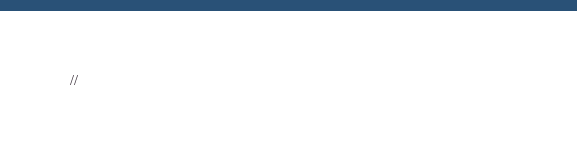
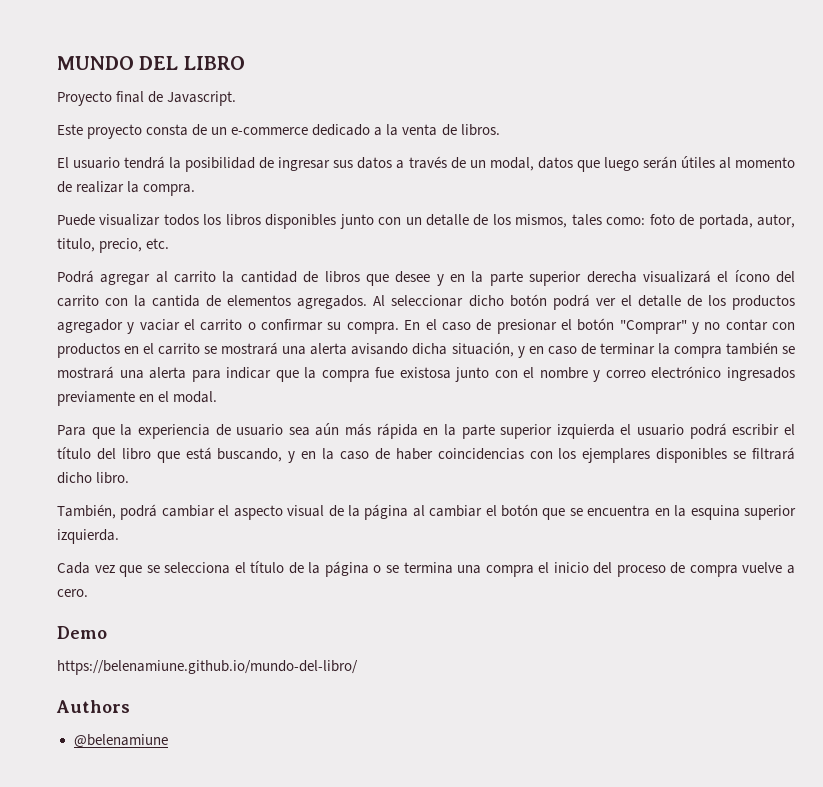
[70,75,79,85] // -> [57,56,245,70] [57,91,237,106] [57,124,500,139] [57,156,795,172] [57,181,196,196] [57,214,796,229] [57,238,170,253] [57,270,795,286] [57,294,795,310] [57,318,796,334] [57,342,796,358] [57,366,795,382] [57,391,218,406] [57,423,796,439] [57,447,796,463] [57,472,130,484] [57,504,797,520] [57,529,119,544] [57,561,795,577] [57,589,88,597] [57,626,107,639] [57,660,358,675] [56,700,130,713] [73,734,168,747] MUNDO DEL LIBRO // Proyecto final de Javascript. // Este proyecto consta de un e-commerce dedicado a la venta de libros. // El usuario tendrá la posibilidad de ingresar sus datos a través de un modal, datos que luego serán útiles al momento de realizar la compra. // Puede visualizar todos los libros disponibles junto con un detalle de los mismos, tales como: foto de portada, autor, titulo, precio, etc. // Podrá agregar al carrito la cantidad de libros que desee y en la parte superior derecha visualizará el ícono del carrito con la cantida de elementos agregados. Al seleccionar dicho botón podrá ver el detalle de los productos agregador y vaciar el carrito o confirmar su compra. En el caso de presionar el botón "Comprar" y no contar con productos en el carrito se mostrará una alerta avisando dicha situación, y en caso de terminar la compra también se mostrará una alerta para indicar que la compra fue existosa junto con el nombre y correo electrónico ingresados previamente en el modal. // Para que la experiencia de usuario sea aún más rápida en la parte superior izquierda el usuario podrá escribir el título del libro que está buscando, y en la caso de haber coincidencias con los ejemplares disponibles se filtrará dicho libro. // También, podrá cambiar el aspecto visual de la página al cambiar el botón que se encuentra en la esquina superior izquierda. // Cada vez que se selecciona el título de la página o se termina una compra el inicio del proceso de compra vuelve a cero. // Demo // https://belenamiune.github.io/mundo-del-libro/ // Authors // @belenamiune

